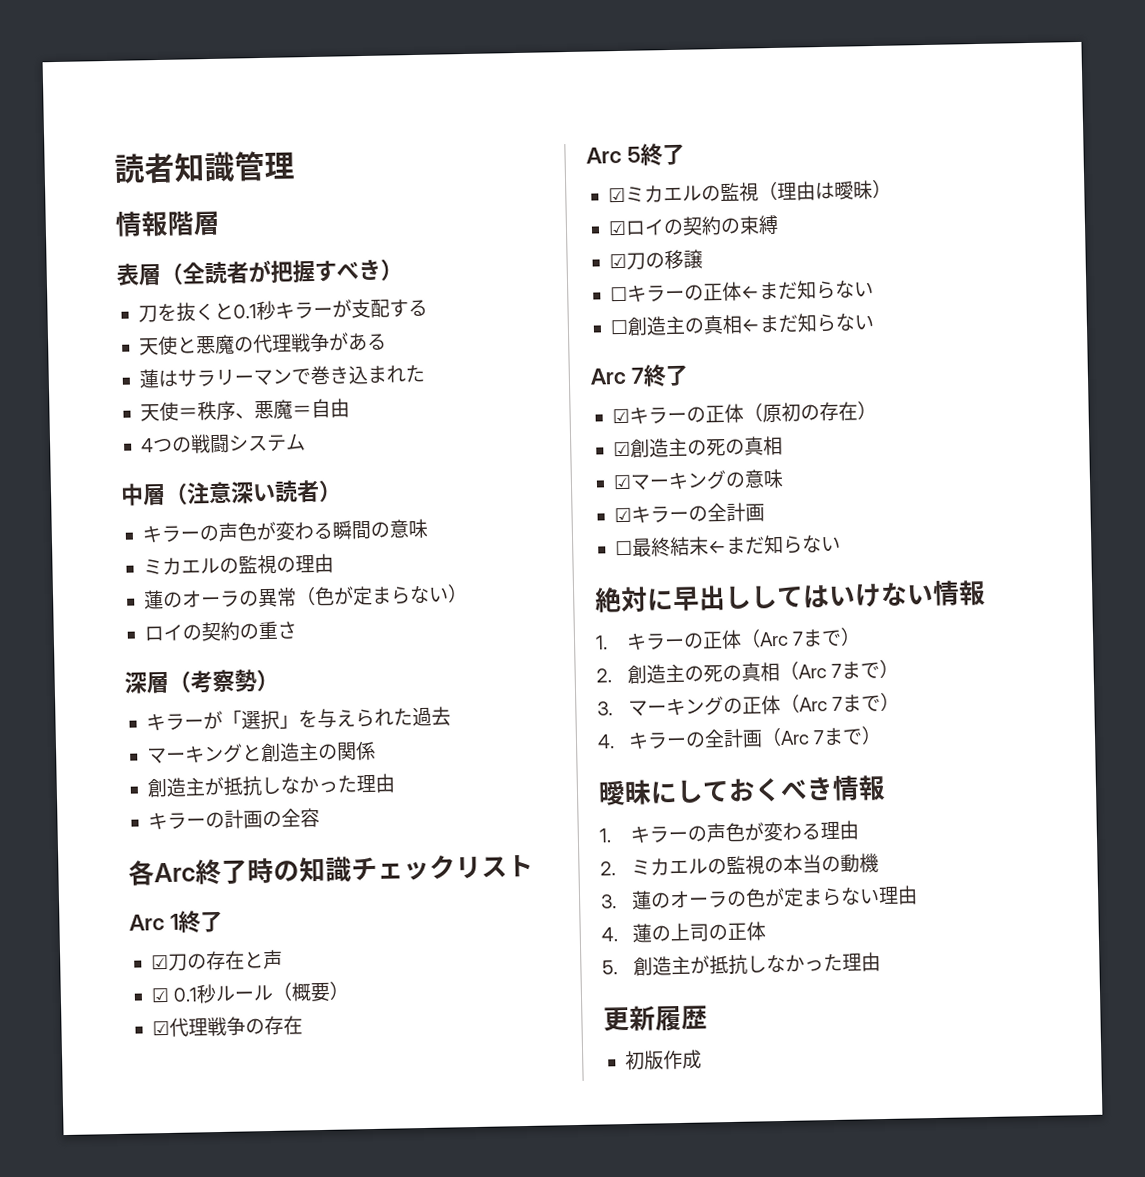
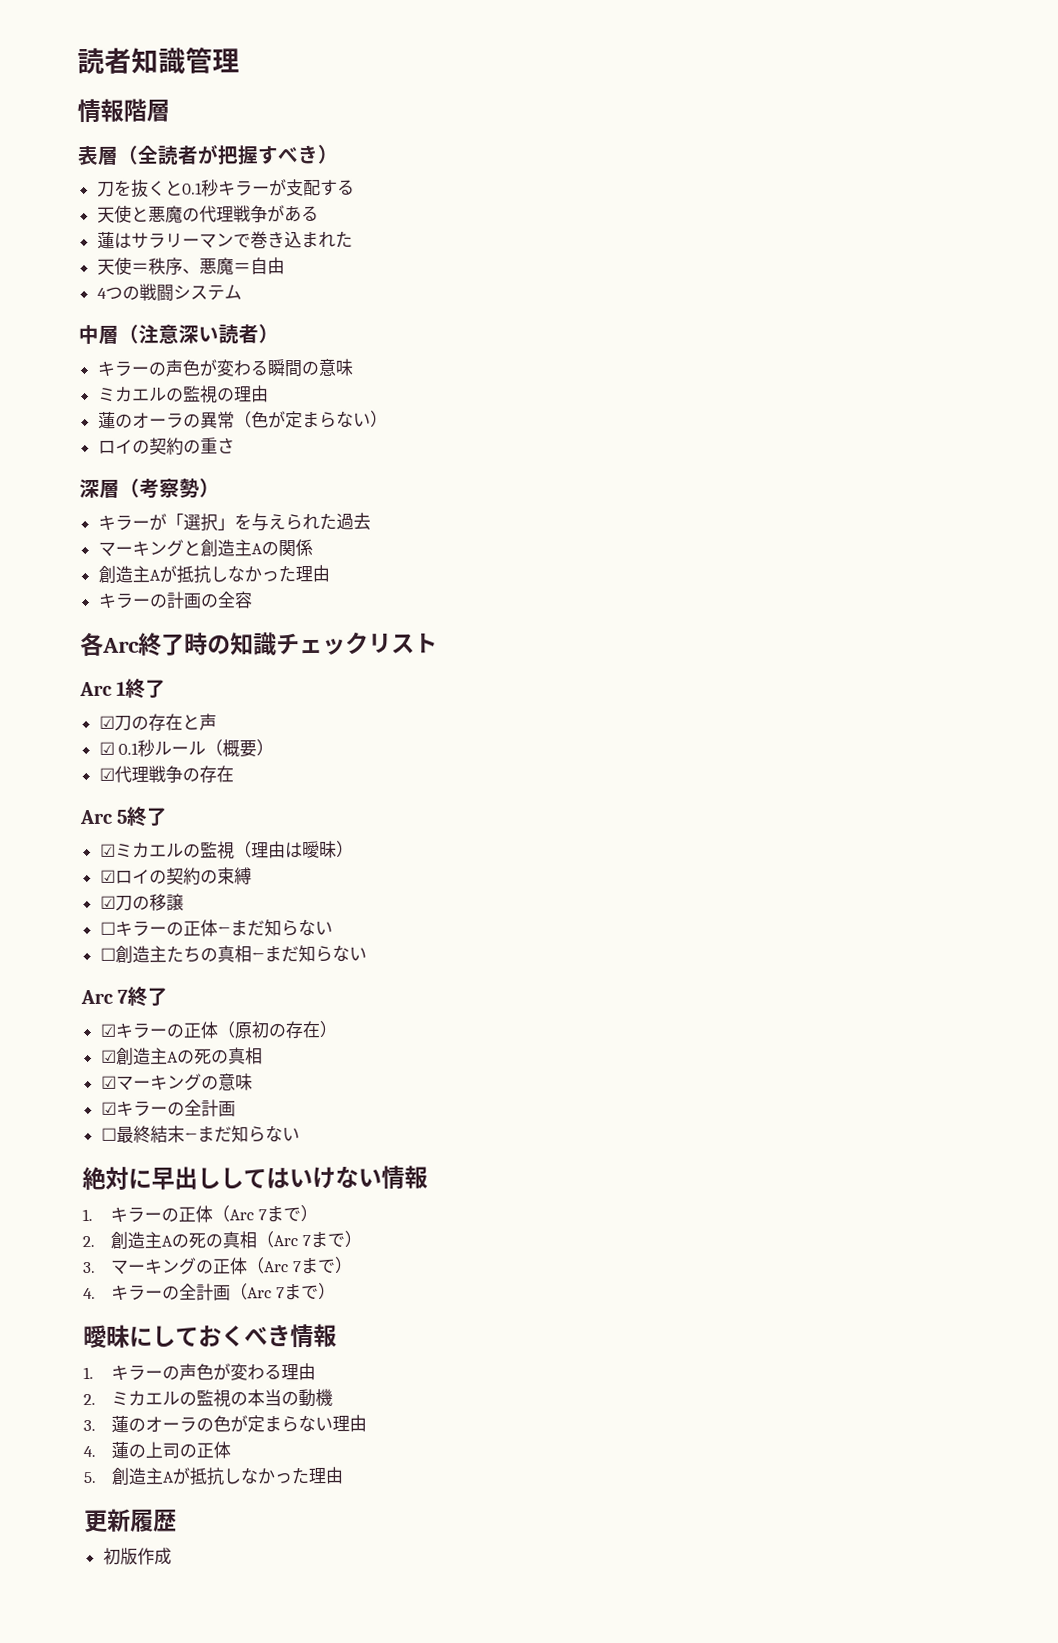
(319, 751) none -> [250,543,263,555] A
(205, 786) none -> [148,569,161,581] A
(686, 325) none -> [165,945,201,963] たち
(688, 447) none -> [166,1051,179,1063] A
(686, 673) none -> [161,1235,174,1247] A
(692, 965) none -> [162,1471,175,1483] A

